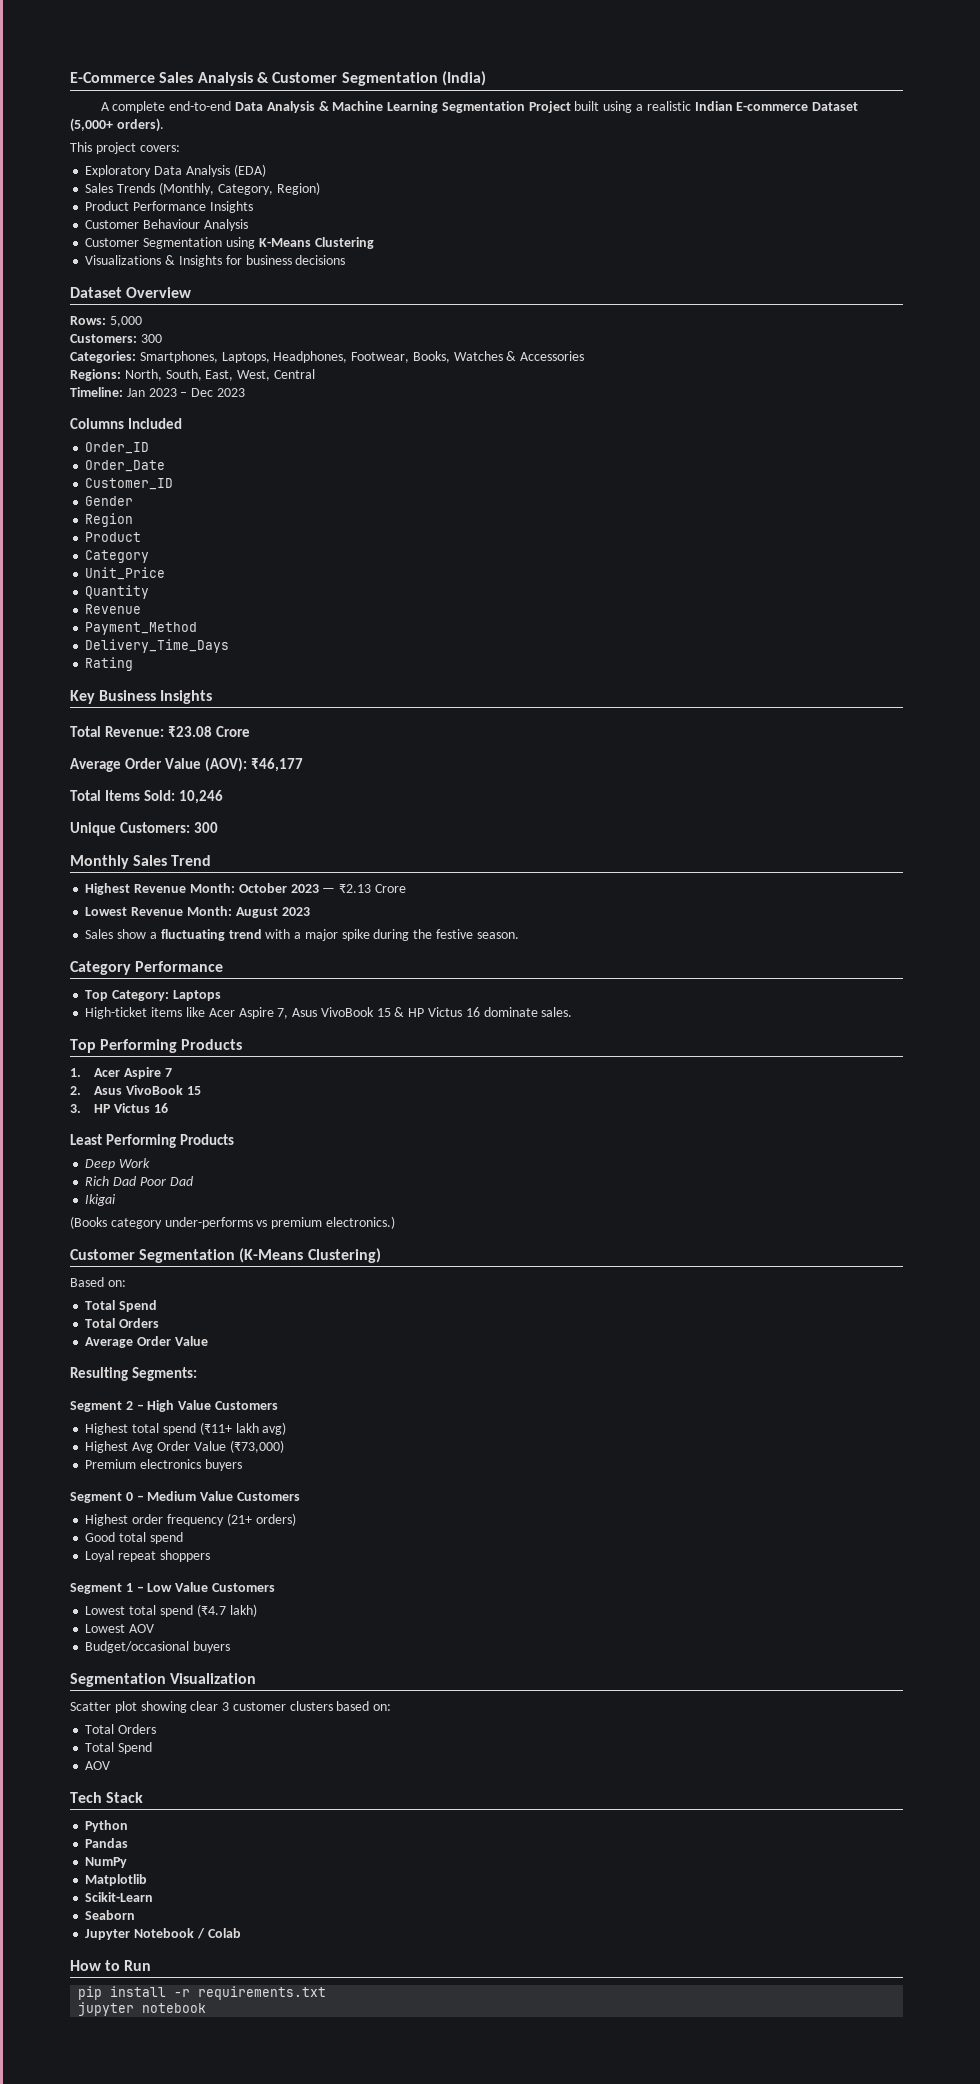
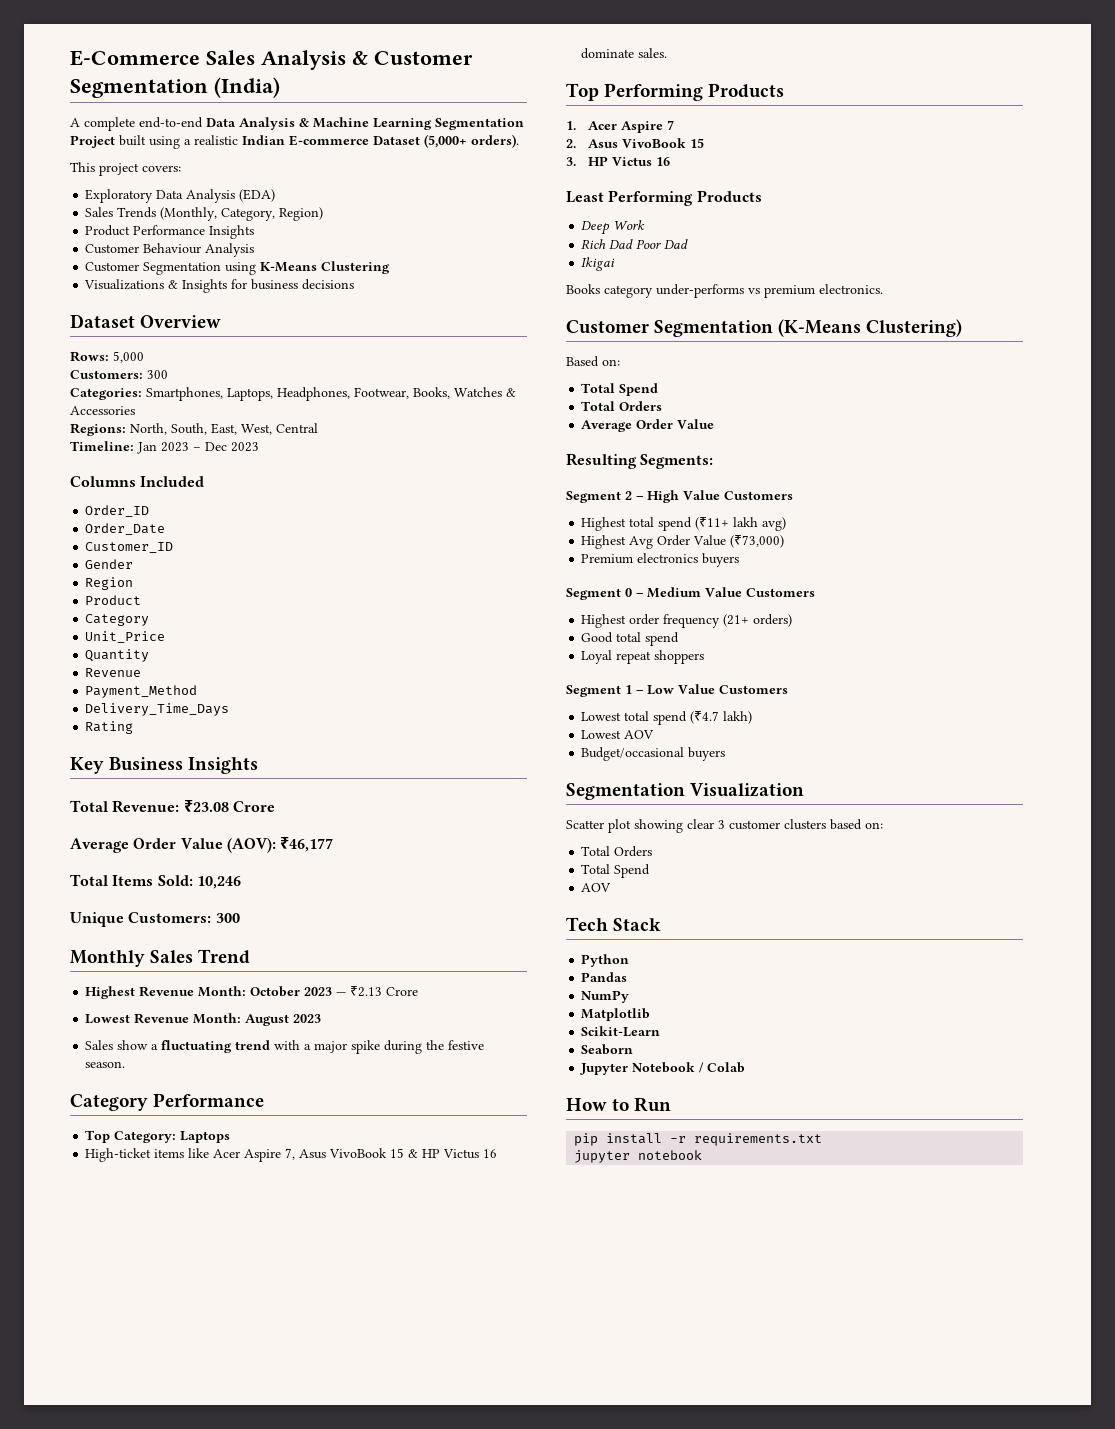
[70,1216,107,1229] (Books -> [566,284,600,294] Books
[325,1216,395,1229] electronics.) -> [819,284,883,294] electronics.

